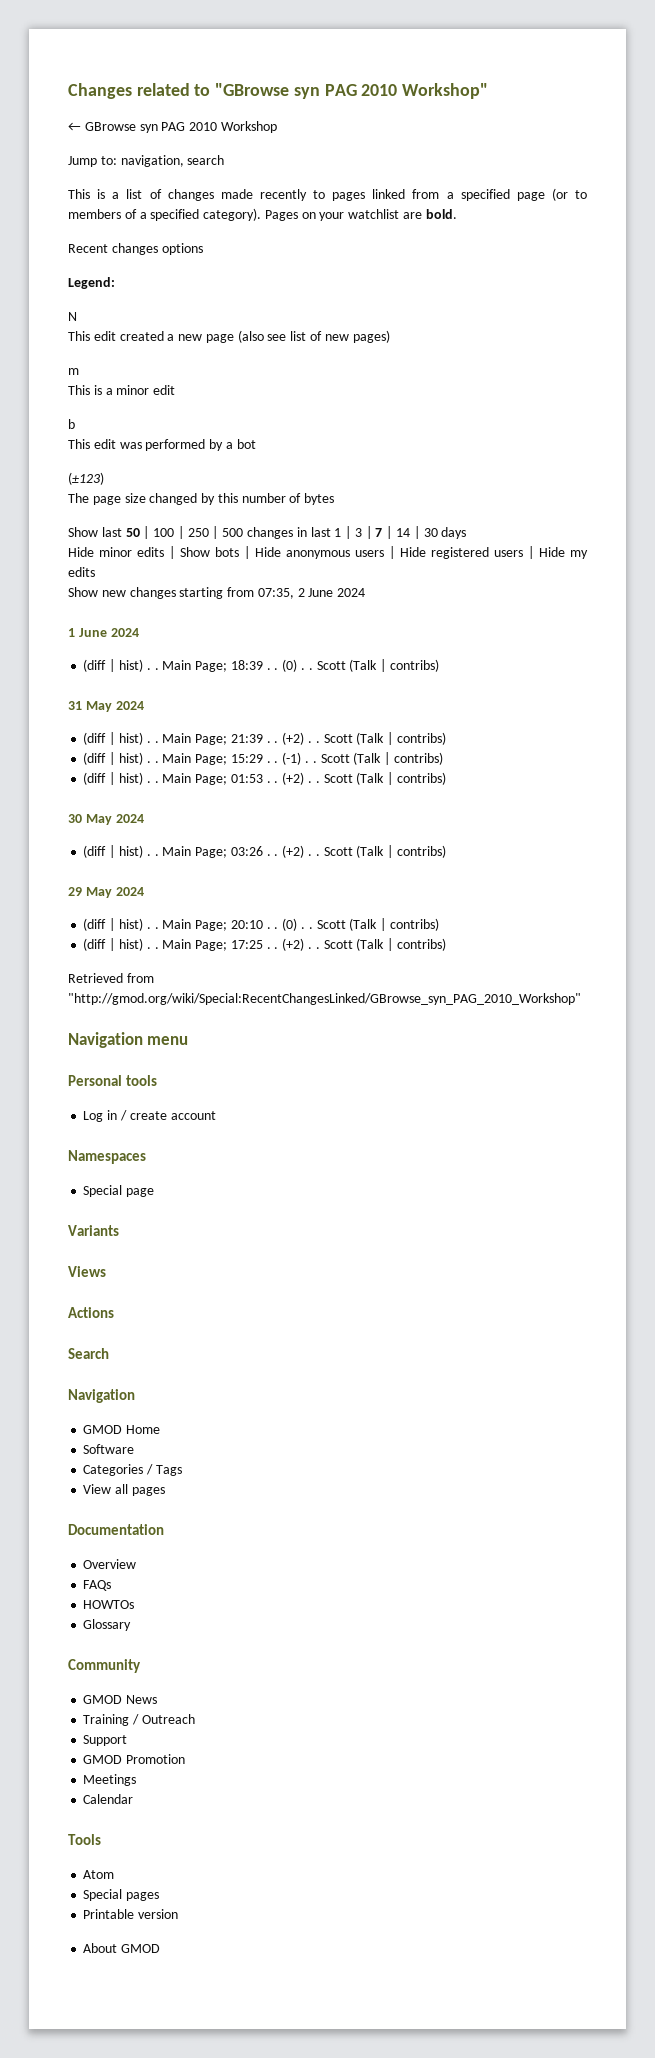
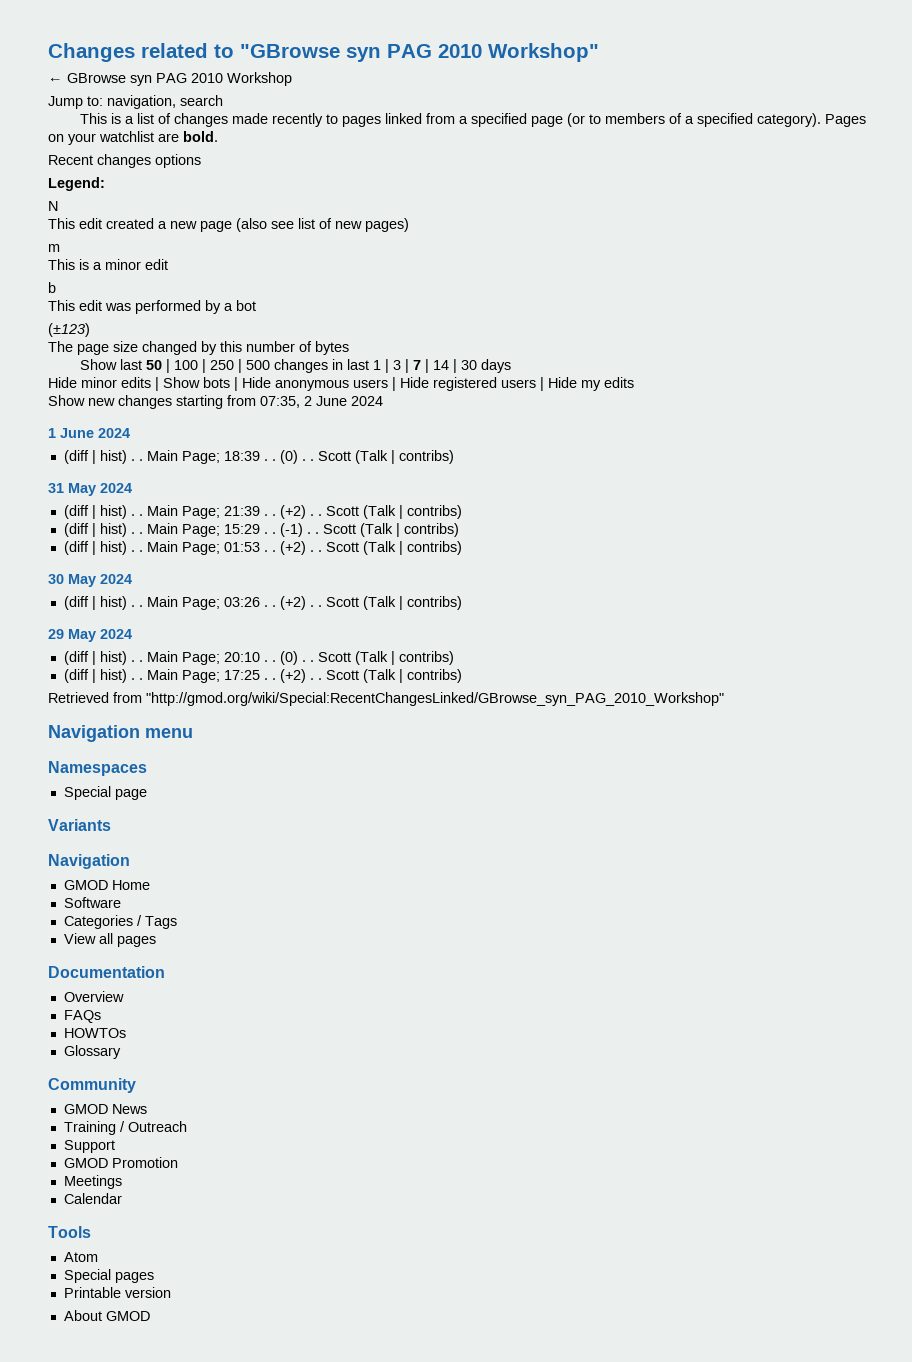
[68,1075,158,1086] [83,1110,216,1122] // Personal tools // Log in / create account -> (193, 733) none
[68,1266,106,1277] [68,1307,114,1318] [68,1348,109,1359] // Views // Actions // Search -> (111, 825) none

